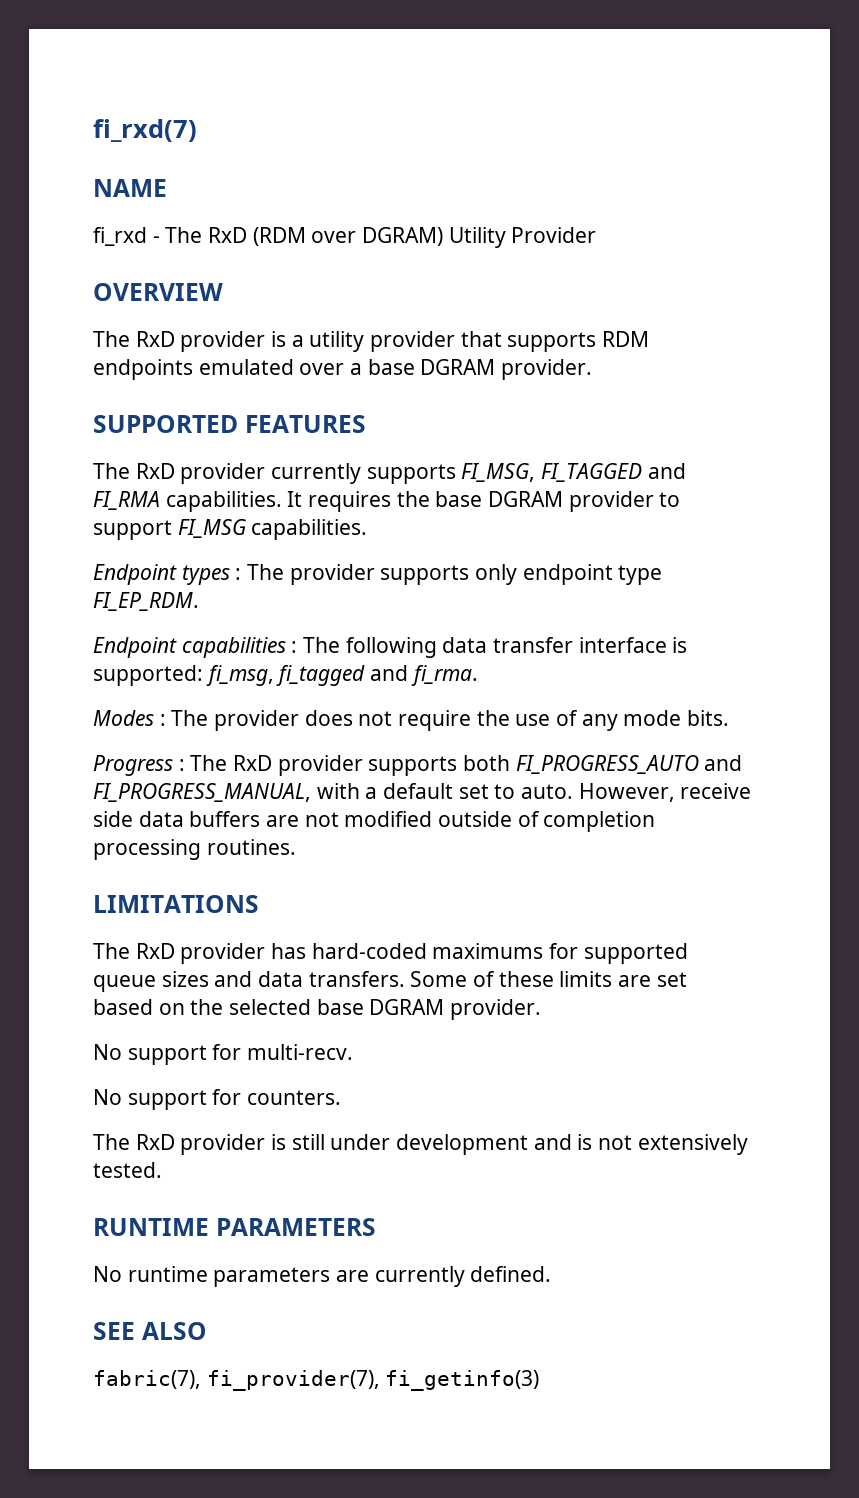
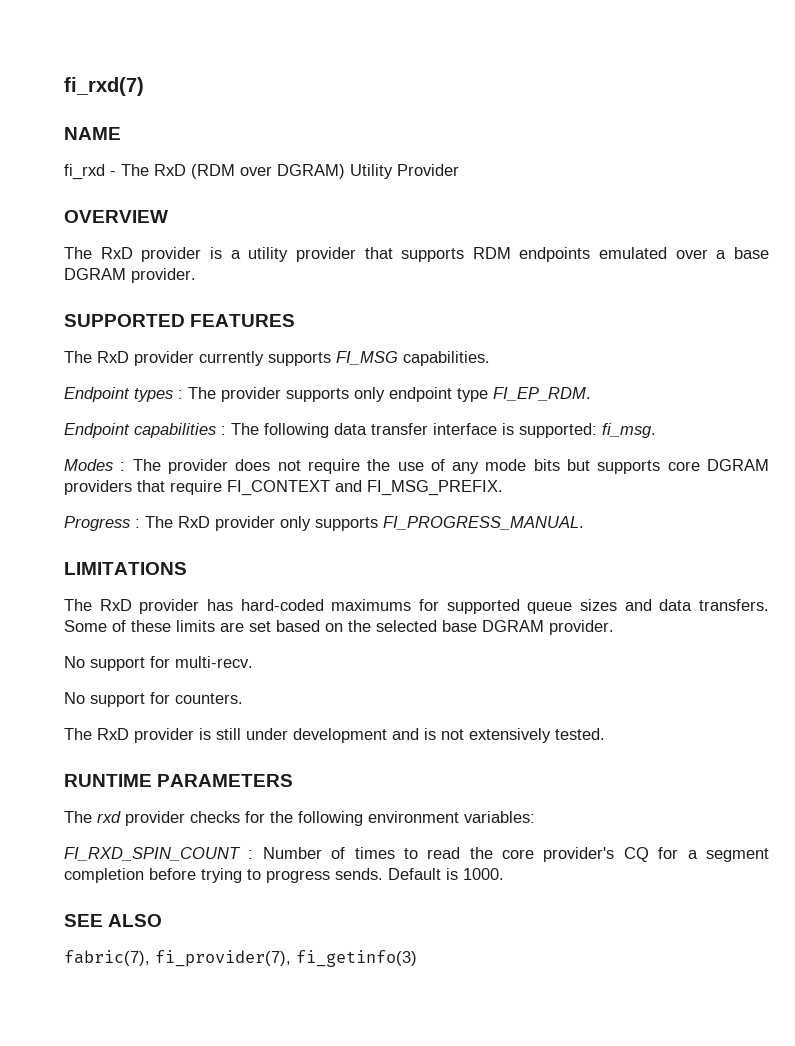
[461,463,686,482] [93,491,681,512] [93,520,172,540] FI_MSG, FI_TAGGED and FI_RMA capabilities. It requires the base DGRAM provider to support -> (331, 359) none
[205,665,478,686] fi_msg, fi_tagged and fi_rma. -> [602,423,656,438] fi_msg.
[687,710,730,726] bits. -> [533,459,769,474] [64,480,503,496] bits but supports core DGRAM providers that require FI_CONTEXT and FI_MSG_PREFIX.
[368,755,743,776] [93,783,752,802] [93,811,656,832] [93,839,296,860] supports both FI_PROGRESS_AUTO and FI_PROGRESS_MANUAL, with a default set to auto. However, receive side data buffers are not modified outside of completion processing routines. -> [280,516,584,531] only supports FI_PROGRESS_MANUAL.
[93,1266,552,1287] No runtime parameters are currently defined. -> [64,811,535,826] [64,847,769,862] [64,868,504,883] The rxd provider checks for the following environment variables: // FI_RXD_SPIN_COUNT : Number of times to read the core provider's CQ for a segment completion before trying to progress sends. Default is 1000.

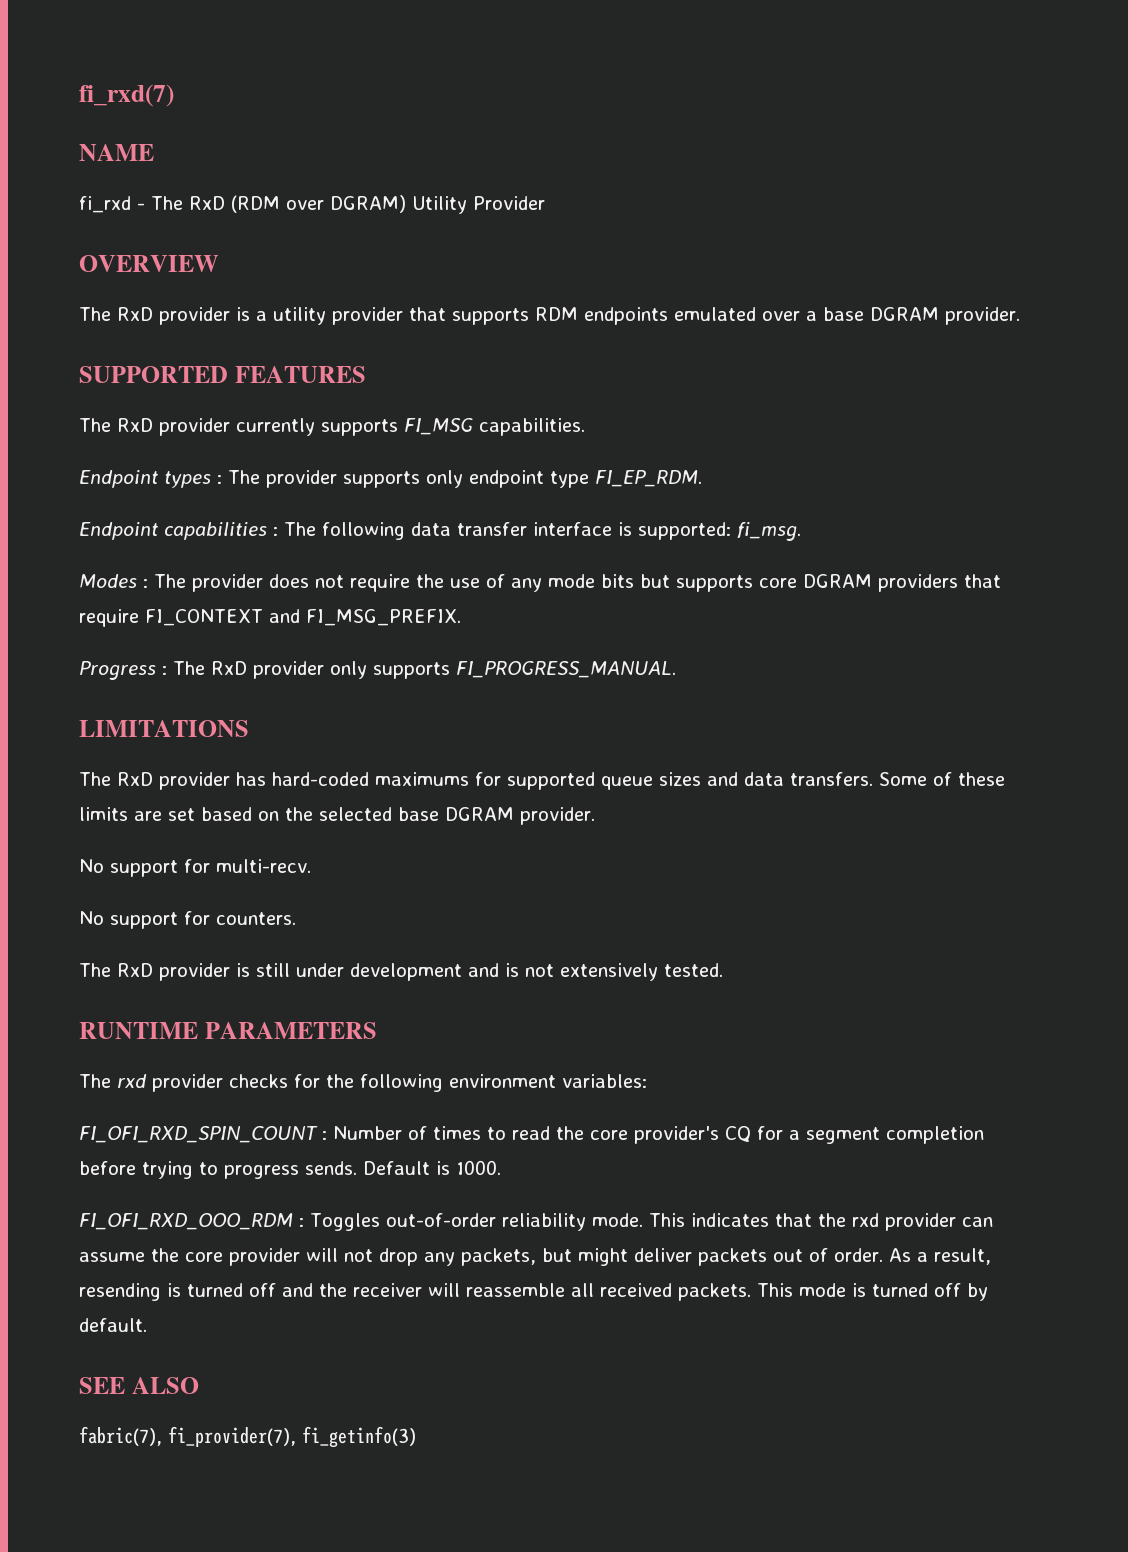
[64,847,241,861] FI_RXD_SPIN_COUNT -> [79,1126,318,1143] FI_OFI_RXD_SPIN_COUNT
(504, 874) none -> [79,1213,993,1231] [79,1248,991,1266] [79,1283,988,1301] [79,1318,147,1332] // FI_OFI_RXD_OOO_RDM : Toggles out-of-order reliability mode. This indicates that the rxd provider can assume the core provider will not drop any packets, but might deliver packets out of order. As a result, resending is turned off and the receiver will reassemble all received packets. This mode is turned off by default.

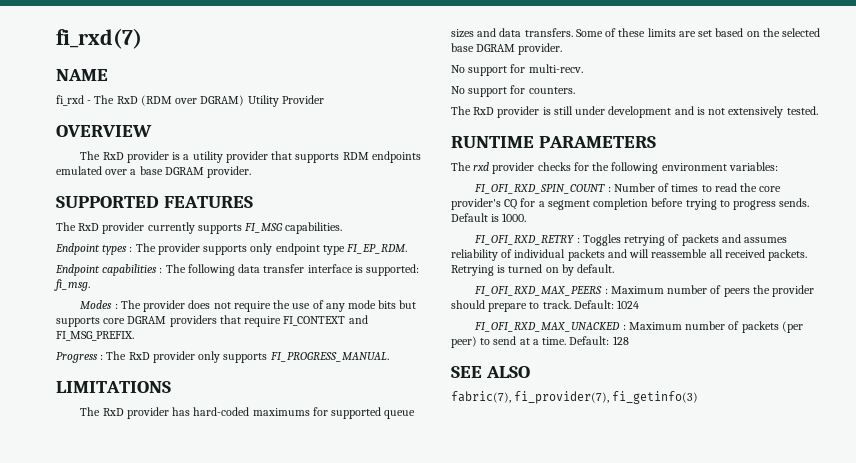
[79,1213,293,1230] FI_OFI_RXD_OOO_RDM -> [474,235,576,245] FI_OFI_RXD_RETRY
[385,1213,993,1231] [79,1248,991,1266] [79,1283,422,1301] out-of-order reliability mode. This indicates that the rxd provider can assume the core provider will not drop any packets, but might deliver packets out of order. As a result, resending is turned off and the receiver -> [624,234,788,246] [451,249,627,261] retrying of packets and assumes reliability of individual packets and
[757,1283,961,1297] This mode is turned off -> [451,264,559,276] Retrying is turned on
(147, 1325) none -> [474,285,815,297] [451,300,640,312] [474,321,803,333] [451,336,629,348] // FI_OFI_RXD_MAX_PEERS : Maximum number of peers the provider should prepare to track. Default: 1024 // FI_OFI_RXD_MAX_UNACKED : Maximum number of packets (per peer) to send at a time. Default: 128

